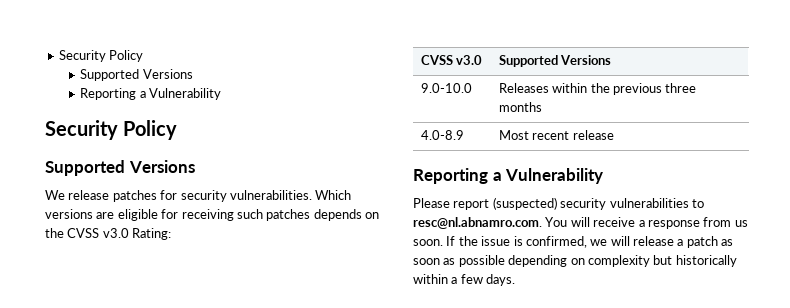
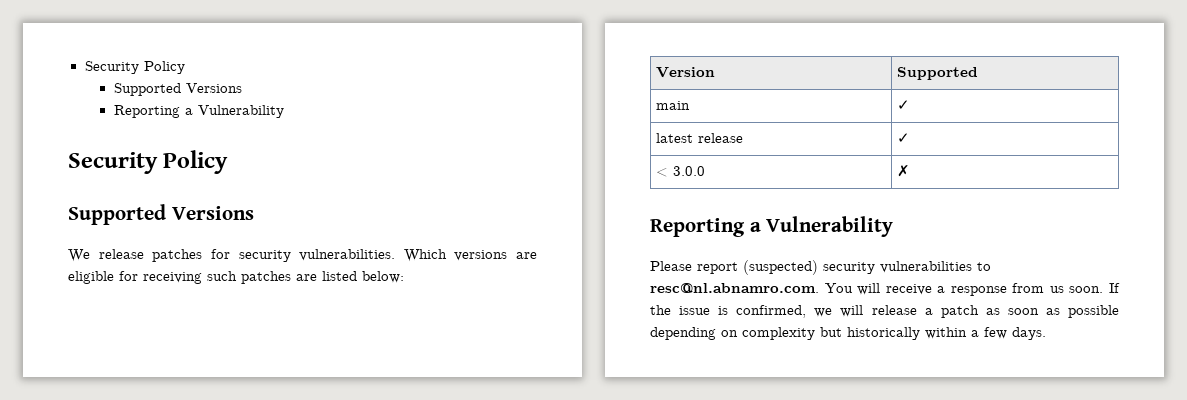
[313,209,379,221] [45,228,172,240] [420,55,483,65] [498,55,612,67] [420,83,472,93] [498,83,697,95] [498,102,542,112] [420,130,464,140] [498,130,614,140] depends on the CVSS v3.0 Rating: // CVSS v3.0 | Supported Versions // 9.0-10.0 | Releases within the previous three months // 4.0-8.9 | Most recent release -> [296,271,404,283] [656,67,716,78] [897,67,979,80] [656,101,691,110] [897,100,911,110] [656,133,744,143] [897,133,911,143] [656,166,706,177] [897,165,911,177] are listed below: // Version | Supported // main | ✓ // latest release | ✓ // < 3.0.0 | ✗

